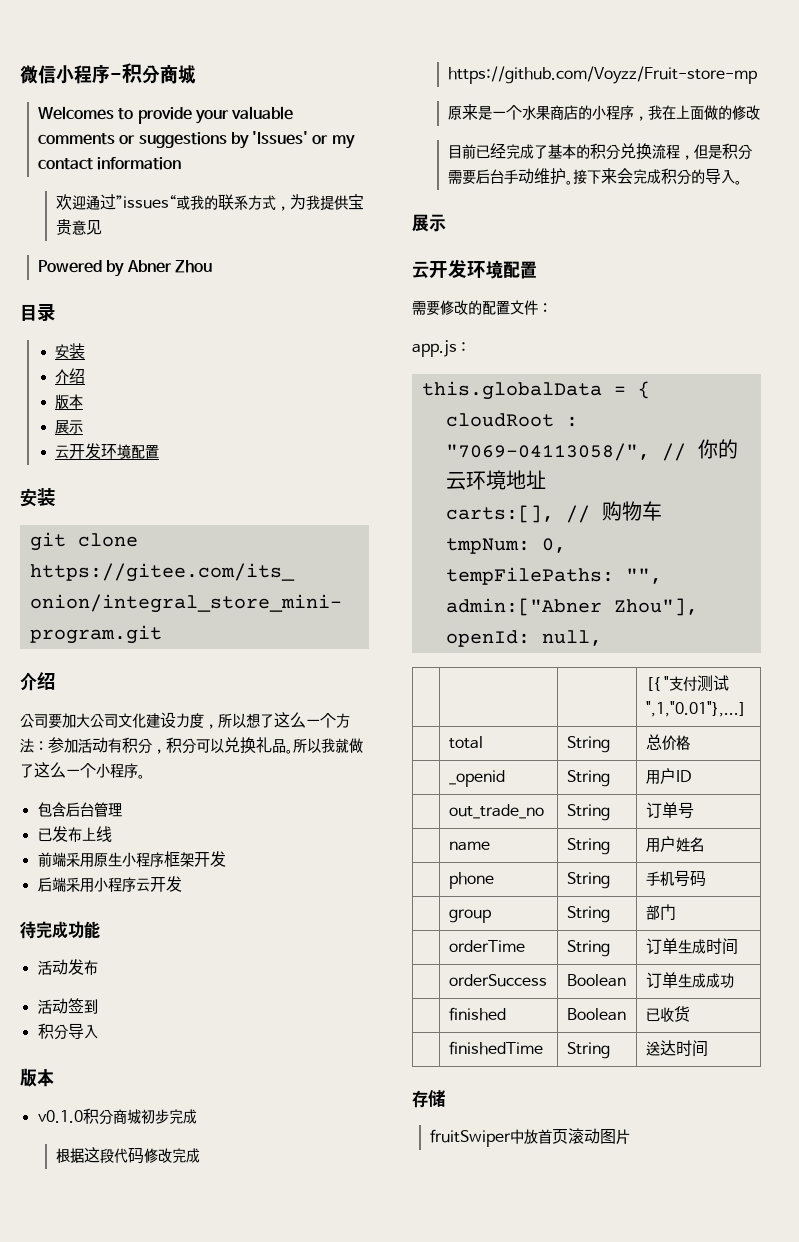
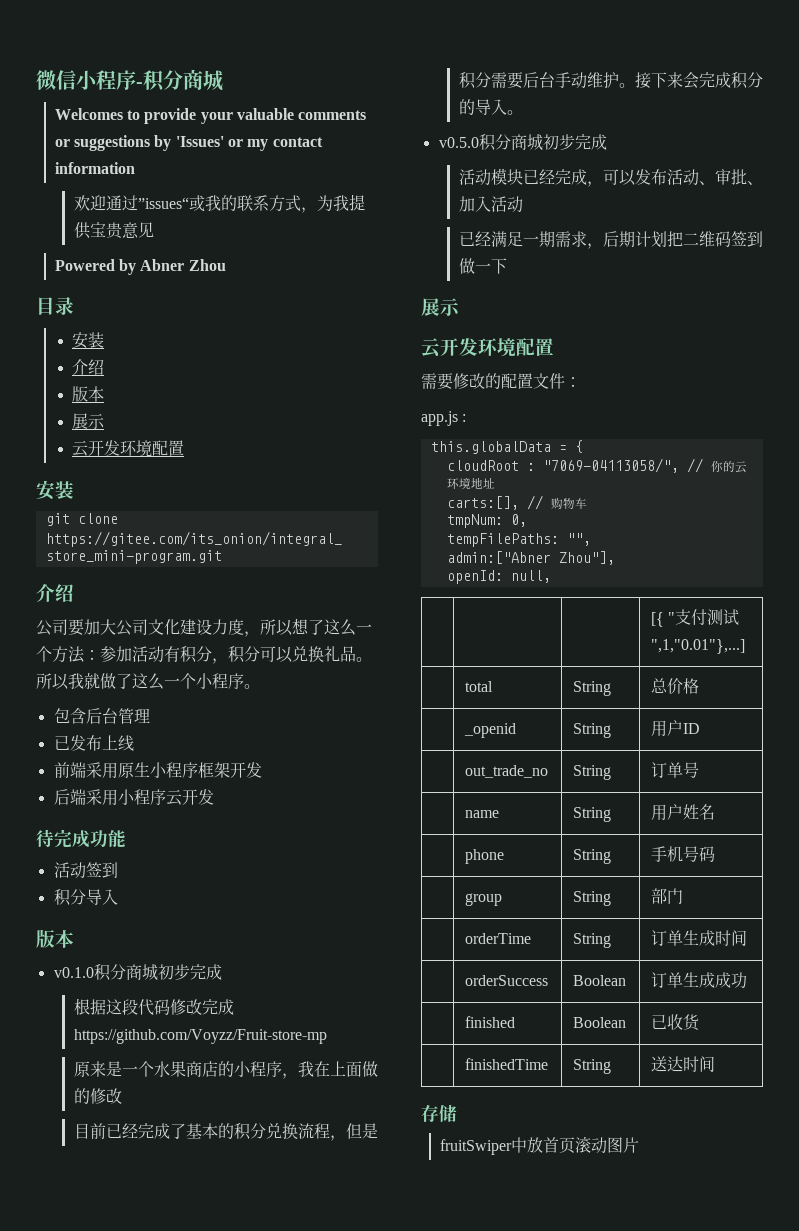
[37,959,98,975] // 活动发布 -> (126, 838) none
(742, 182) none -> [438,134,607,151] [458,168,763,187] [458,196,523,213] [458,231,763,249] [458,258,507,274] // v0.5.0积分商城初步完成 // 活动模块已经完成，可以发布活动、审批、加入活动 // 已经满足一期需求，后期计划把二维码签到做一下

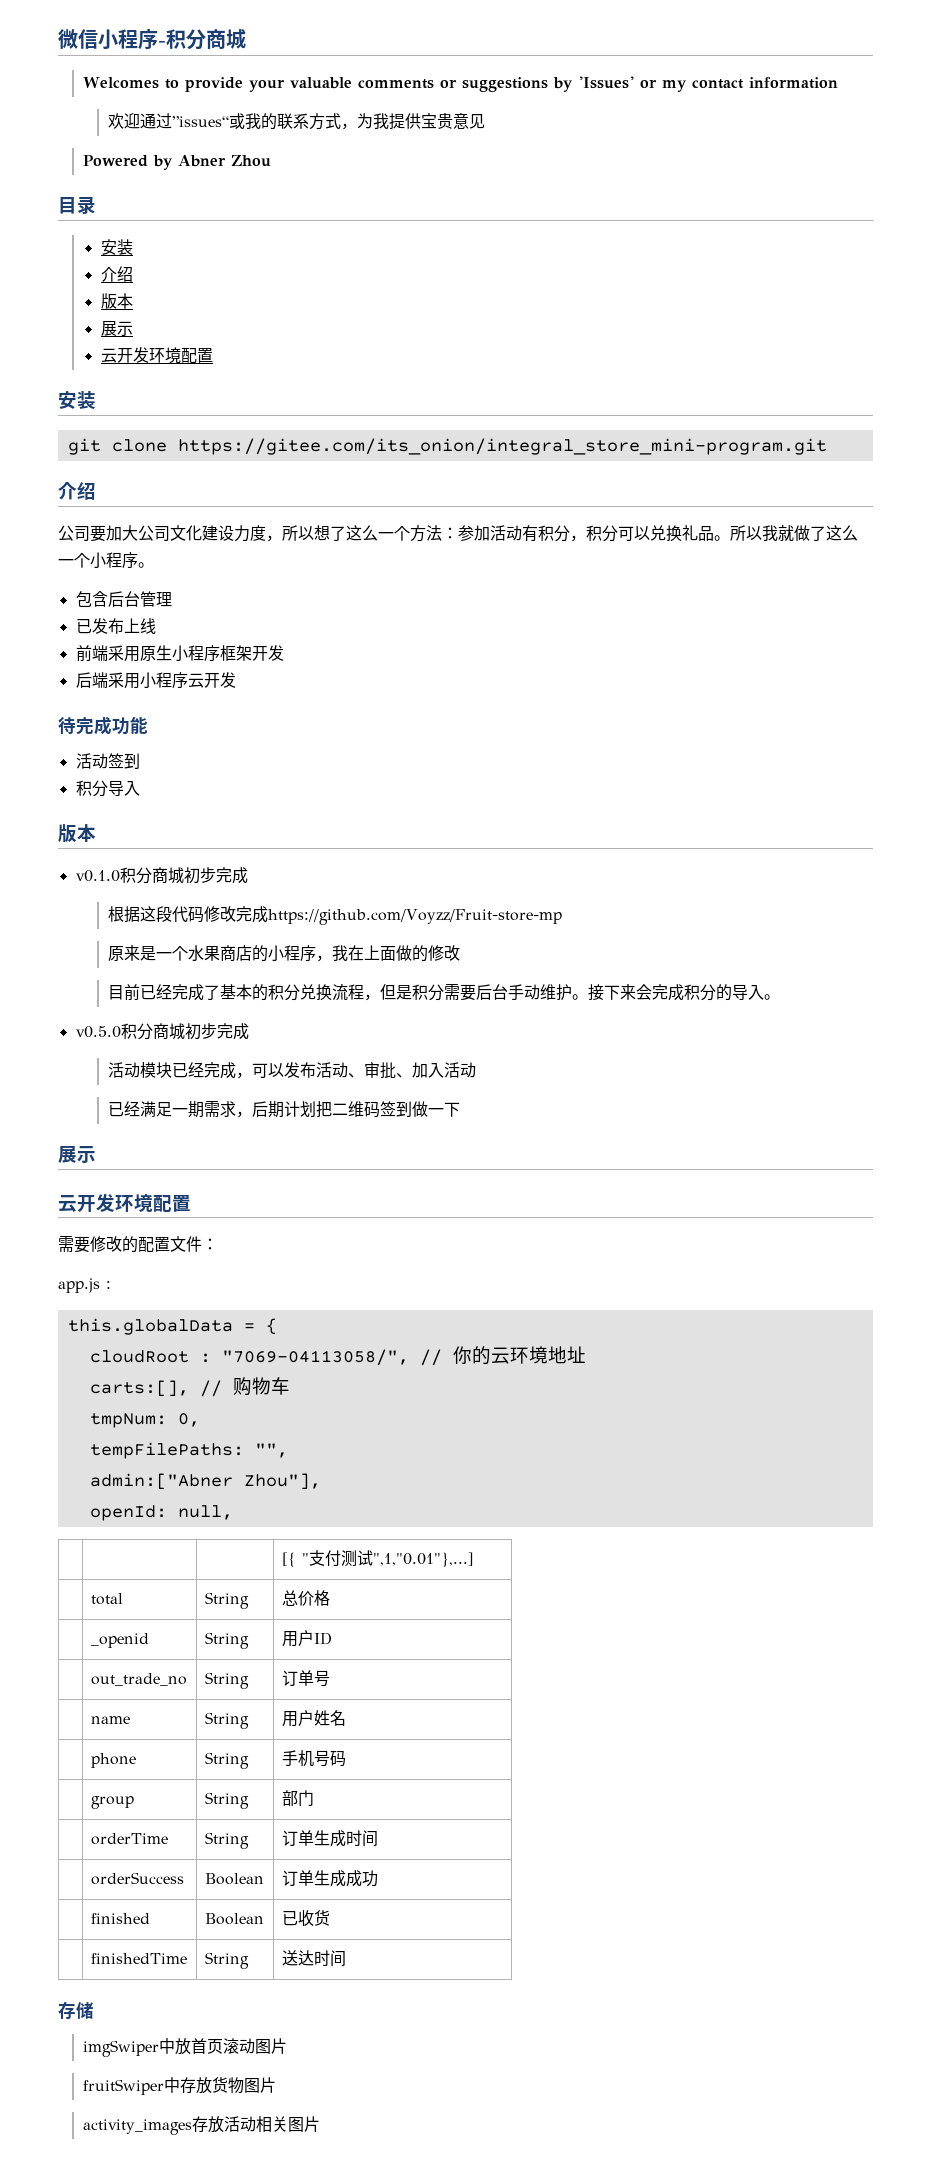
[439,1139,512,1155] fruitSwiper -> [82,2040,159,2057] imgSwiper
(639, 1145) none -> [82,2077,276,2095] [82,2116,320,2135] // fruitSwiper中存放货物图片 // activity_images存放活动相关图片

